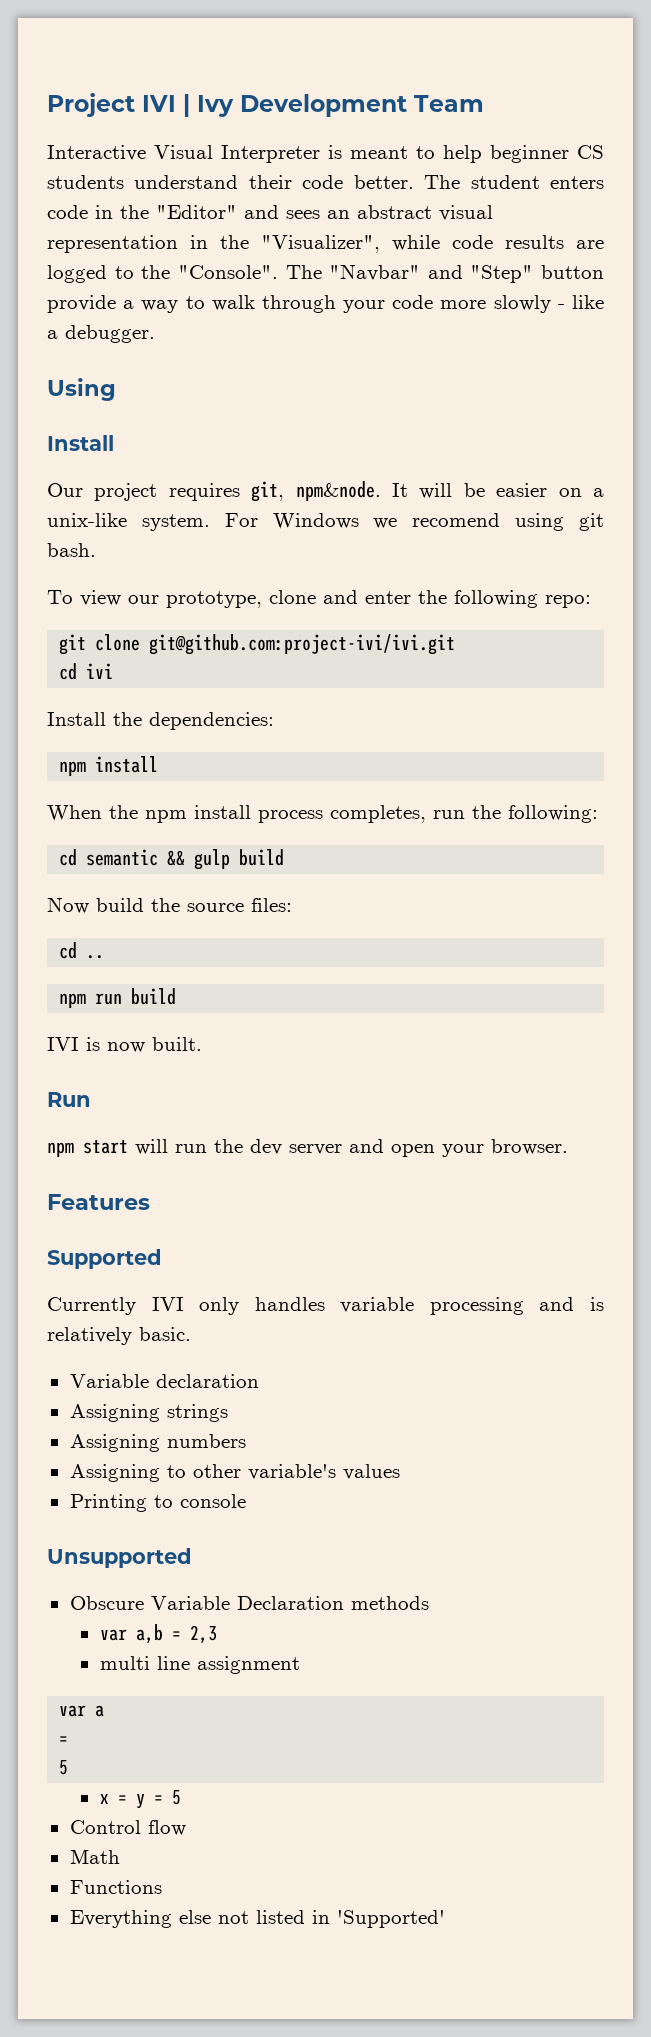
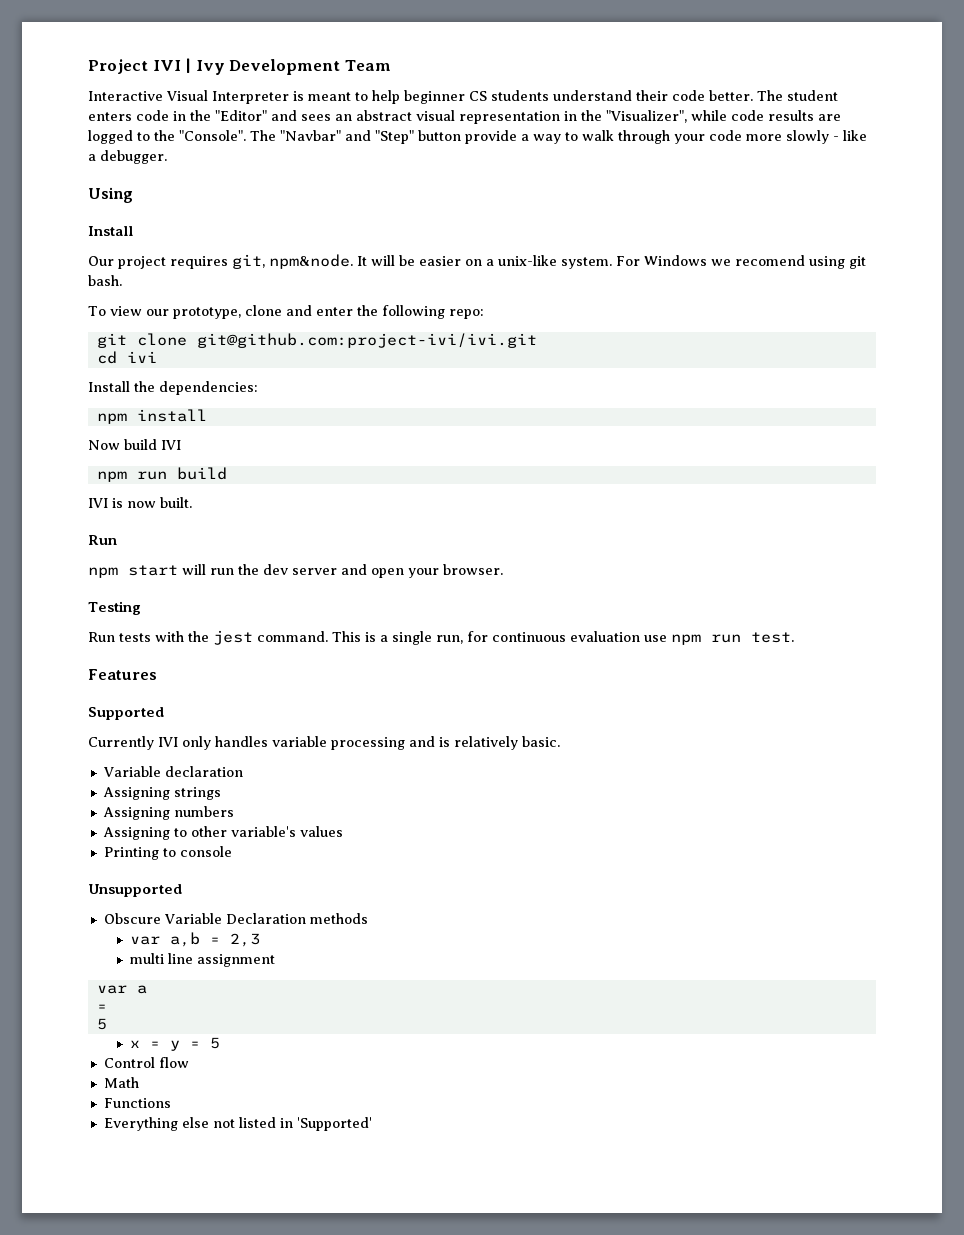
[47,805,598,823] [59,849,285,870] [47,897,292,914] [59,942,105,959] When the npm install process completes, run the following: // cd semantic && gulp build // Now build the source files: // cd .. -> [88,439,181,450] Now build IVI
(568, 1147) none -> [88,601,141,615] [88,630,794,645] // Testing // Run tests with the jest command. This is a single run, for continuous evaluation use npm run test.

